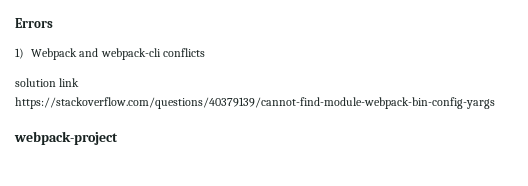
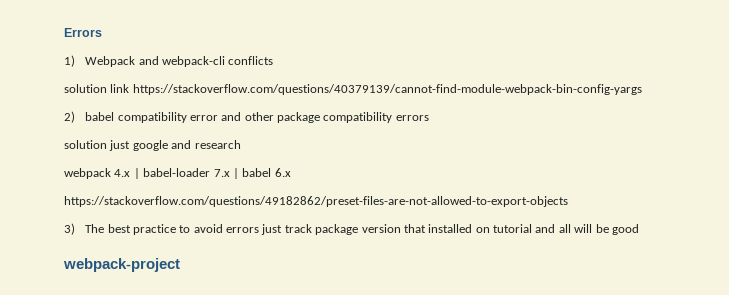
(495, 103) none -> [64,111,429,123] [64,140,241,151] [64,168,291,179] [64,196,568,207] [64,223,639,235] // 2) babel compatibility error and other package compatibility errors // solution just google and research // webpack 4.x | babel-loader 7.x | babel 6.x // https://stackoverflow.com/questions/49182862/preset-files-are-not-allowed-to-export-objects // 3) The best practice to avoid errors just track package version that installed on tutorial and all will be good

